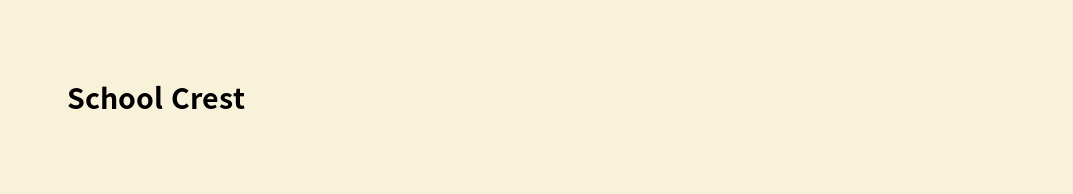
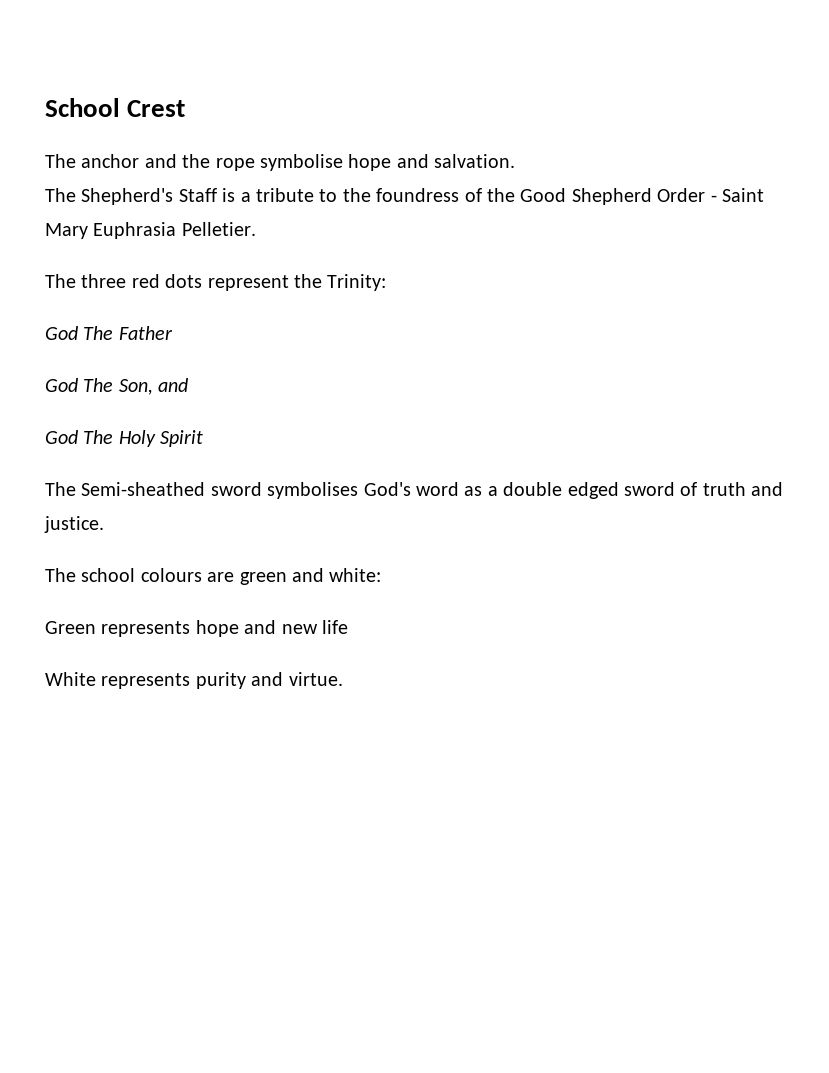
(245, 98) none -> [45,154,516,171] [45,188,764,205] [45,222,256,239] [45,274,387,291] [45,326,173,340] [45,378,189,395] [45,430,204,447] [45,482,784,499] [44,516,104,533] [45,568,382,585] [45,620,348,637] [45,672,343,689] // The anchor and the rope symbolise hope and salvation. // The Shepherd's Staff is a tribute to the foundress of the Good Shepherd Order - Saint Mary Euphrasia Pelletier. // The three red dots represent the Trinity: // God The Father // God The Son, and // God The Holy Spirit // The Semi-sheathed sword symbolises God's word as a double edged sword of truth and justice. // The school colours are green and white: // Green represents hope and new life // White represents purity and virtue.

